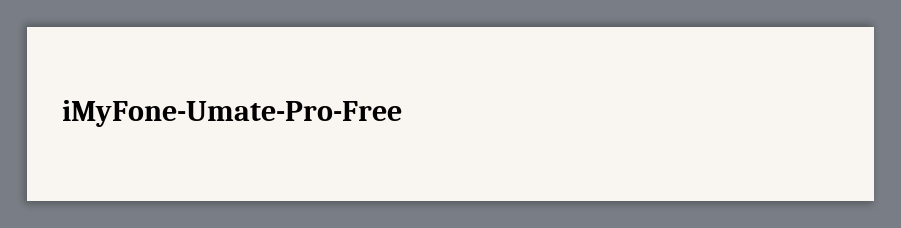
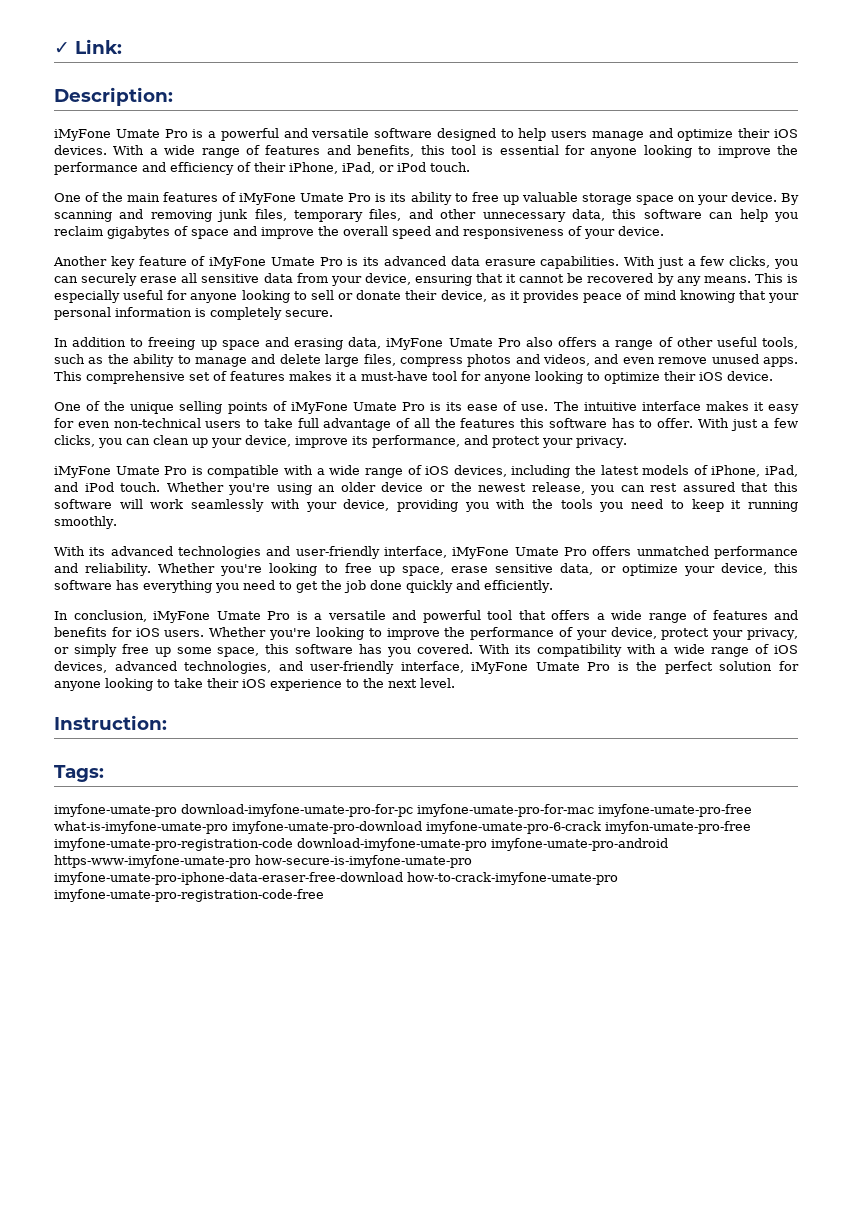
[62,100,402,127] iMyFone-Umate-Pro-Free -> [54,39,122,54] [54,87,173,106] [54,128,798,141] [54,145,799,158] [54,162,470,175] [54,192,799,205] [54,209,798,222] [54,226,664,239] [53,256,799,269] [54,273,798,286] [54,290,799,303] [54,307,333,320] [54,337,798,350] [54,354,799,367] [54,371,773,384] [54,401,800,414] [54,418,799,431] [54,435,627,448] [54,465,798,478] [54,482,798,495] [54,499,799,512] [54,516,117,529] [54,546,799,559] [54,563,798,576] [54,580,553,593] [54,610,798,623] [54,627,799,640] [54,644,799,657] [54,661,800,674] [54,678,455,691] [54,715,167,730] [54,765,104,782] [54,804,752,817] [54,821,751,834] [54,838,668,851] [54,855,472,868] [54,872,618,885] [54,889,324,902] ✓ Link: // Description: // iMyFone Umate Pro is a powerful and versatile software designed to help users manage and optimize their iOS devices. With a wide range of features and benefits, this tool is essential for anyone looking to improve the performance and efficiency of their iPhone, iPad, or iPod touch. // One of the main features of iMyFone Umate Pro is its ability to free up valuable storage space on your device. By scanning and removing junk files, temporary files, and other unnecessary data, this software can help you reclaim gigabytes of space and improve the overall speed and responsiveness of your device. // Another key feature of iMyFone Umate Pro is its advanced data erasure capabilities. With just a few clicks, you can securely erase all sensitive data from your device, ensuring that it cannot be recovered by any means. This is especially useful for anyone looking to sell or donate their device, as it provides peace of mind knowing that your personal information is completely secure. // In addition to freeing up space and erasing data, iMyFone Umate Pro also offers a range of other useful tools, such as the ability to manage and delete large files, compress photos and videos, and even remove unused apps. This comprehensive set of features makes it a must-have tool for anyone looking to optimize their iOS device. // One of the unique selling points of iMyFone Umate Pro is its ease of use. The intuitive interface makes it easy for even non-technical users to take full advantage of all the features this software has to offer. With just a few clicks, you can clean up your device, improve its performance, and protect your privacy. // iMyFone Umate Pro is compatible with a wide range of iOS devices, including the latest models of iPhone, iPad, and iPod touch. Whether you're using an older device or the newest release, you can rest assured that this software will work seamlessly with your device, providing you with the tools you need to keep it running smoothly. // With its advanced technologies and user-friendly interface, iMyFone Umate Pro offers unmatched performance and reliability. Whether you're looking to free up space, erase sensitive data, or optimize your device, this software has everything you need to get the job done quickly and efficiently. // In conclusion, iMyFone Umate Pro is a versatile and powerful tool that offers a wide range of features and benefits for iOS users. Whether you're looking to improve the performance of your device, protect your privacy, or simply free up some space, this software has you covered. With its compatibility with a wide range of iOS devices, advanced technologies, and user-friendly interface, iMyFone Umate Pro is the perfect solution for anyone looking to take their iOS experience to the next level. // Instruction: // Tags: // imyfone-umate-pro download-imyfone-umate-pro-for-pc imyfone-umate-pro-for-mac imyfone-umate-pro-free what-is-imyfone-umate-pro imyfone-umate-pro-download imyfone-umate-pro-6-crack imyfon-umate-pro-free imyfone-umate-pro-registration-code download-imyfone-umate-pro imyfone-umate-pro-android https-www-imyfone-umate-pro how-secure-is-imyfone-umate-pro imyfone-umate-pro-iphone-data-eraser-free-download how-to-crack-imyfone-umate-pro imyfone-umate-pro-registration-code-free

